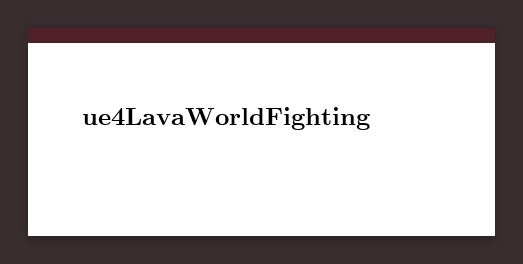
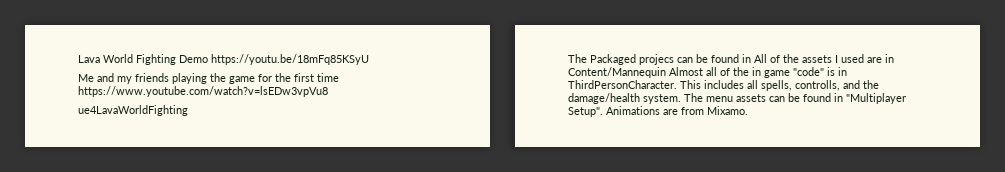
[82,107,370,130] ue4LavaWorldFighting -> [78,54,369,65] [78,73,339,84] [78,86,328,97] [78,105,188,116] [568,54,894,65] [568,67,847,78] [568,80,879,91] [568,93,906,104] [568,106,748,117] Lava World Fighting Demo https://youtu.be/18mFq85KSyU // Me and my friends playing the game for the first time https://www.youtube.com/watch?v=lsEDw3vpVu8 // ue4LavaWorldFighting // The Packaged projecs can be found in All of the assets I used are in Content/Mannequin Almost all of the in game "code" is in ThirdPersonCharacter. This includes all spells, controlls, and the damage/health system. The menu assets can be found in "Multiplayer Setup". Animations are from Mixamo.

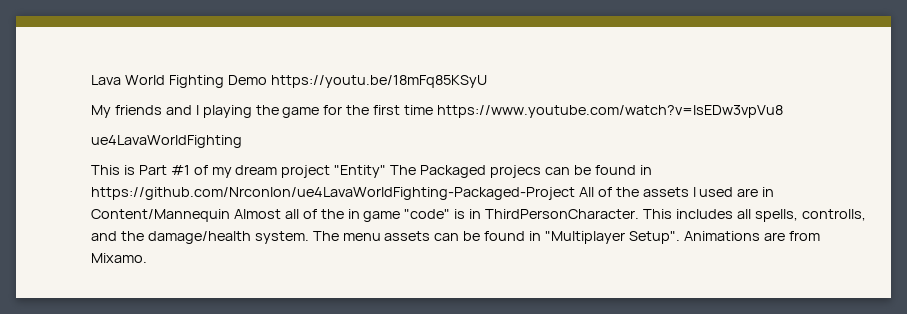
[78,73,169,84] Me and my friends -> [91,105,199,118] My friends and I
(188, 110) none -> [91,165,387,178] This is Part #1 of my dream project "Entity"
(751, 58) none -> [91,187,575,200] https://github.com/Nrconlon/ue4LavaWorldFighting-Packaged-Project

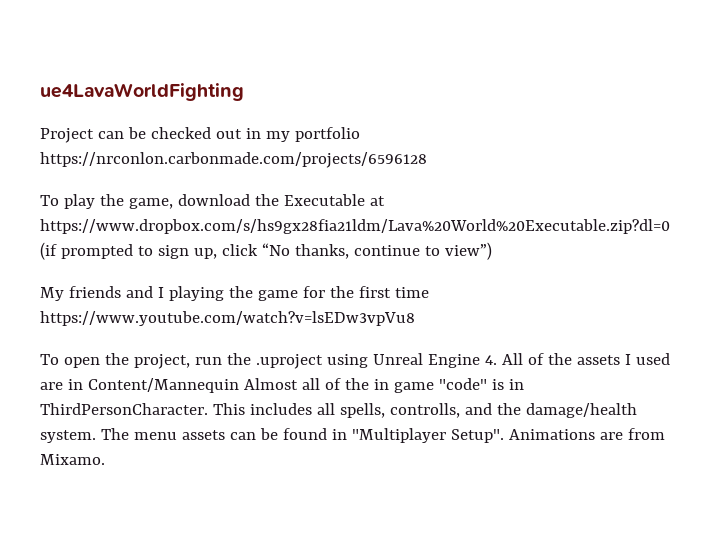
[91,75,487,88] Lava World Fighting Demo https://youtu.be/18mFq85KSyU -> [40,83,244,101] [40,127,360,143] [40,152,427,168] [40,194,385,209] [40,219,670,234] [40,242,492,260] ue4LavaWorldFighting // Project can be checked out in my portfolio https://nrconlon.carbonmade.com/projects/6596128 // To play the game, download the Executable at https://www.dropbox.com/s/hs9gx28fia21ldm/Lava%20World%20Executable.zip?dl=0 (if prompted to sign up, click “No thanks, continue to view”)
[91,135,242,148] [91,165,652,178] [91,187,575,200] ue4LavaWorldFighting // This is Part #1 of my dream project "Entity" The Packaged projecs can be found in https://github.com/Nrconlon/ue4LavaWorldFighting-Packaged-Project -> [40,353,497,369] To open the project, run the .uproject using Unreal Engine 4.

